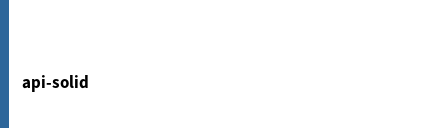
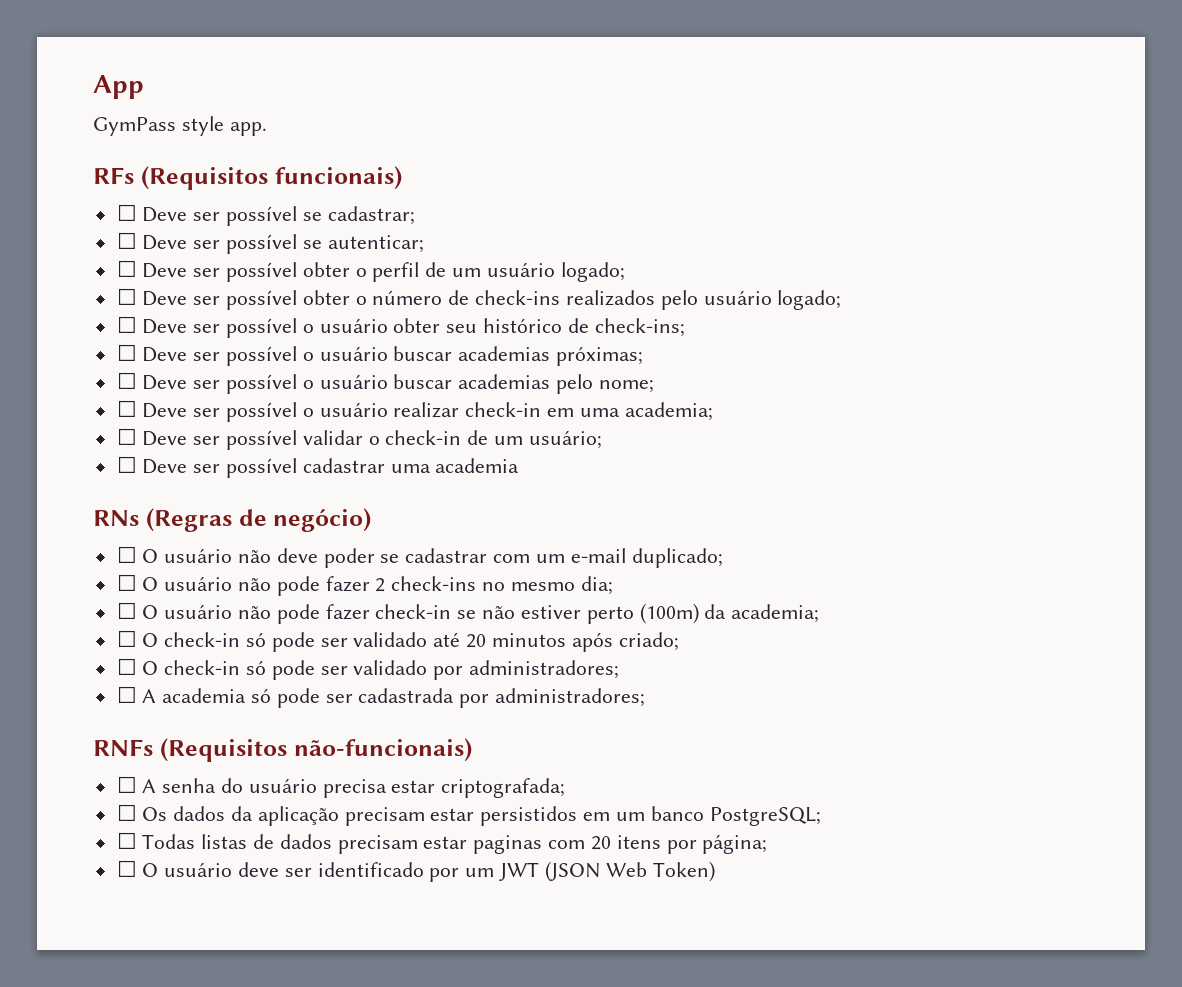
[22,75,89,92] api-solid -> [93,75,144,99] [93,116,267,136] [93,166,402,190] [116,204,415,226] [116,232,424,254] [116,260,625,282] [116,288,842,310] [116,316,685,338] [116,344,644,366] [116,372,654,394] [116,400,713,422] [116,428,602,450] [116,456,520,478] [93,508,372,532] [116,546,723,568] [116,574,613,596] [116,602,820,624] [116,630,679,652] [116,658,620,680] [116,686,646,708] [93,738,472,762] [116,776,566,798] [116,804,821,826] [116,832,768,854] [116,860,715,882] App // GymPass style app. // RFs (Requisitos funcionais) // ☐ Deve ser possível se cadastrar; // ☐ Deve ser possível se autenticar; // ☐ Deve ser possível obter o perfil de um usuário logado; // ☐ Deve ser possível obter o número de check-ins realizados pelo usuário logado; // ☐ Deve ser possível o usuário obter seu histórico de check-ins; // ☐ Deve ser possível o usuário buscar academias próximas; // ☐ Deve ser possível o usuário buscar academias pelo nome; // ☐ Deve ser possível o usuário realizar check-in em uma academia; // ☐ Deve ser possível validar o check-in de um usuário; // ☐ Deve ser possível cadastrar uma academia // RNs (Regras de negócio) // ☐ O usuário não deve poder se cadastrar com um e-mail duplicado; // ☐ O usuário não pode fazer 2 check-ins no mesmo dia; // ☐ O usuário não pode fazer check-in se não estiver perto (100m) da academia; // ☐ O check-in só pode ser validado até 20 minutos após criado; // ☐ O check-in só pode ser validado por administradores; // ☐ A academia só pode ser cadastrada por administradores; // RNFs (Requisitos não-funcionais) // ☐ A senha do usuário precisa estar criptografada; // ☐ Os dados da aplicação precisam estar persistidos em um banco PostgreSQL; // ☐ Todas listas de dados precisam estar paginas com 20 itens por página; // ☐ O usuário deve ser identificado por um JWT (JSON Web Token)

